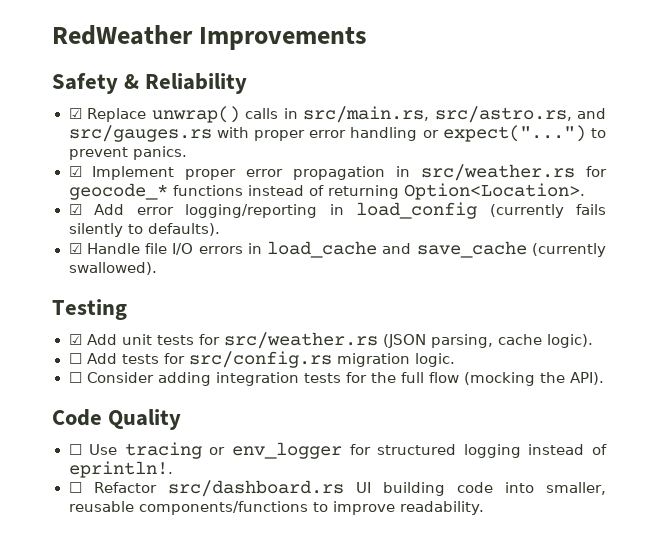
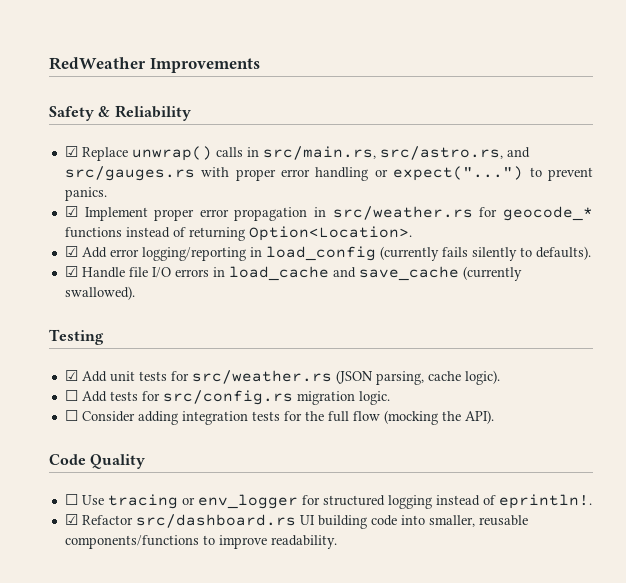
[68,482,82,493] ☐ -> [64,514,78,525] ☑

